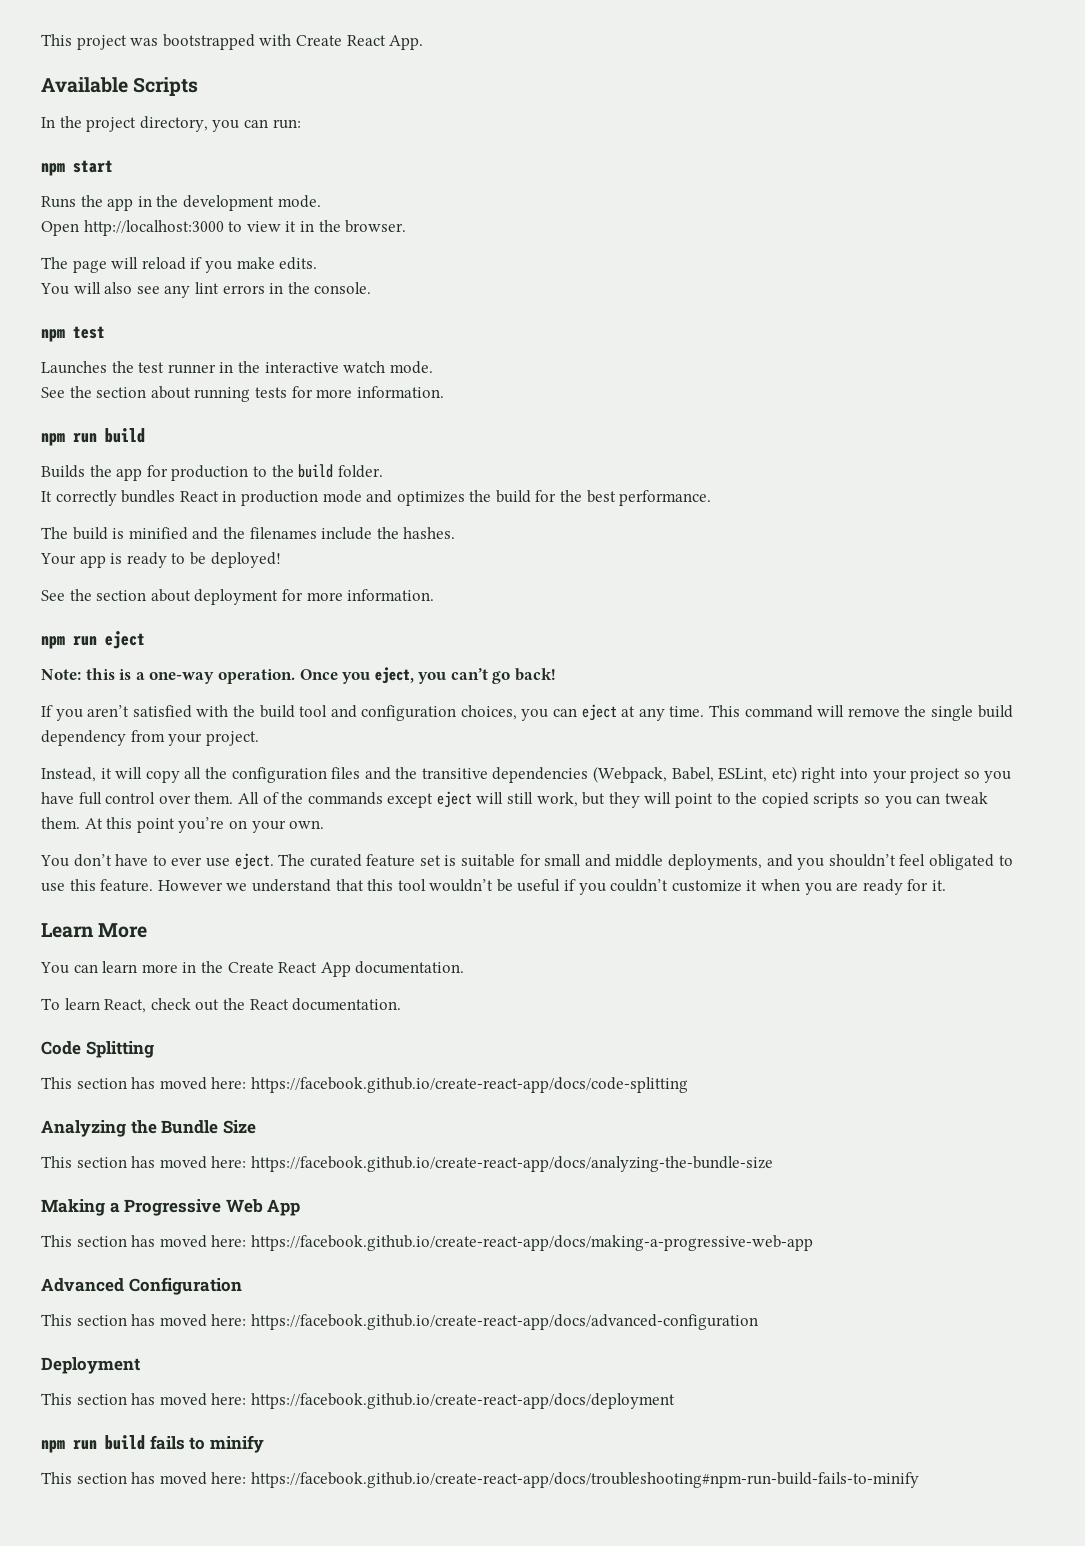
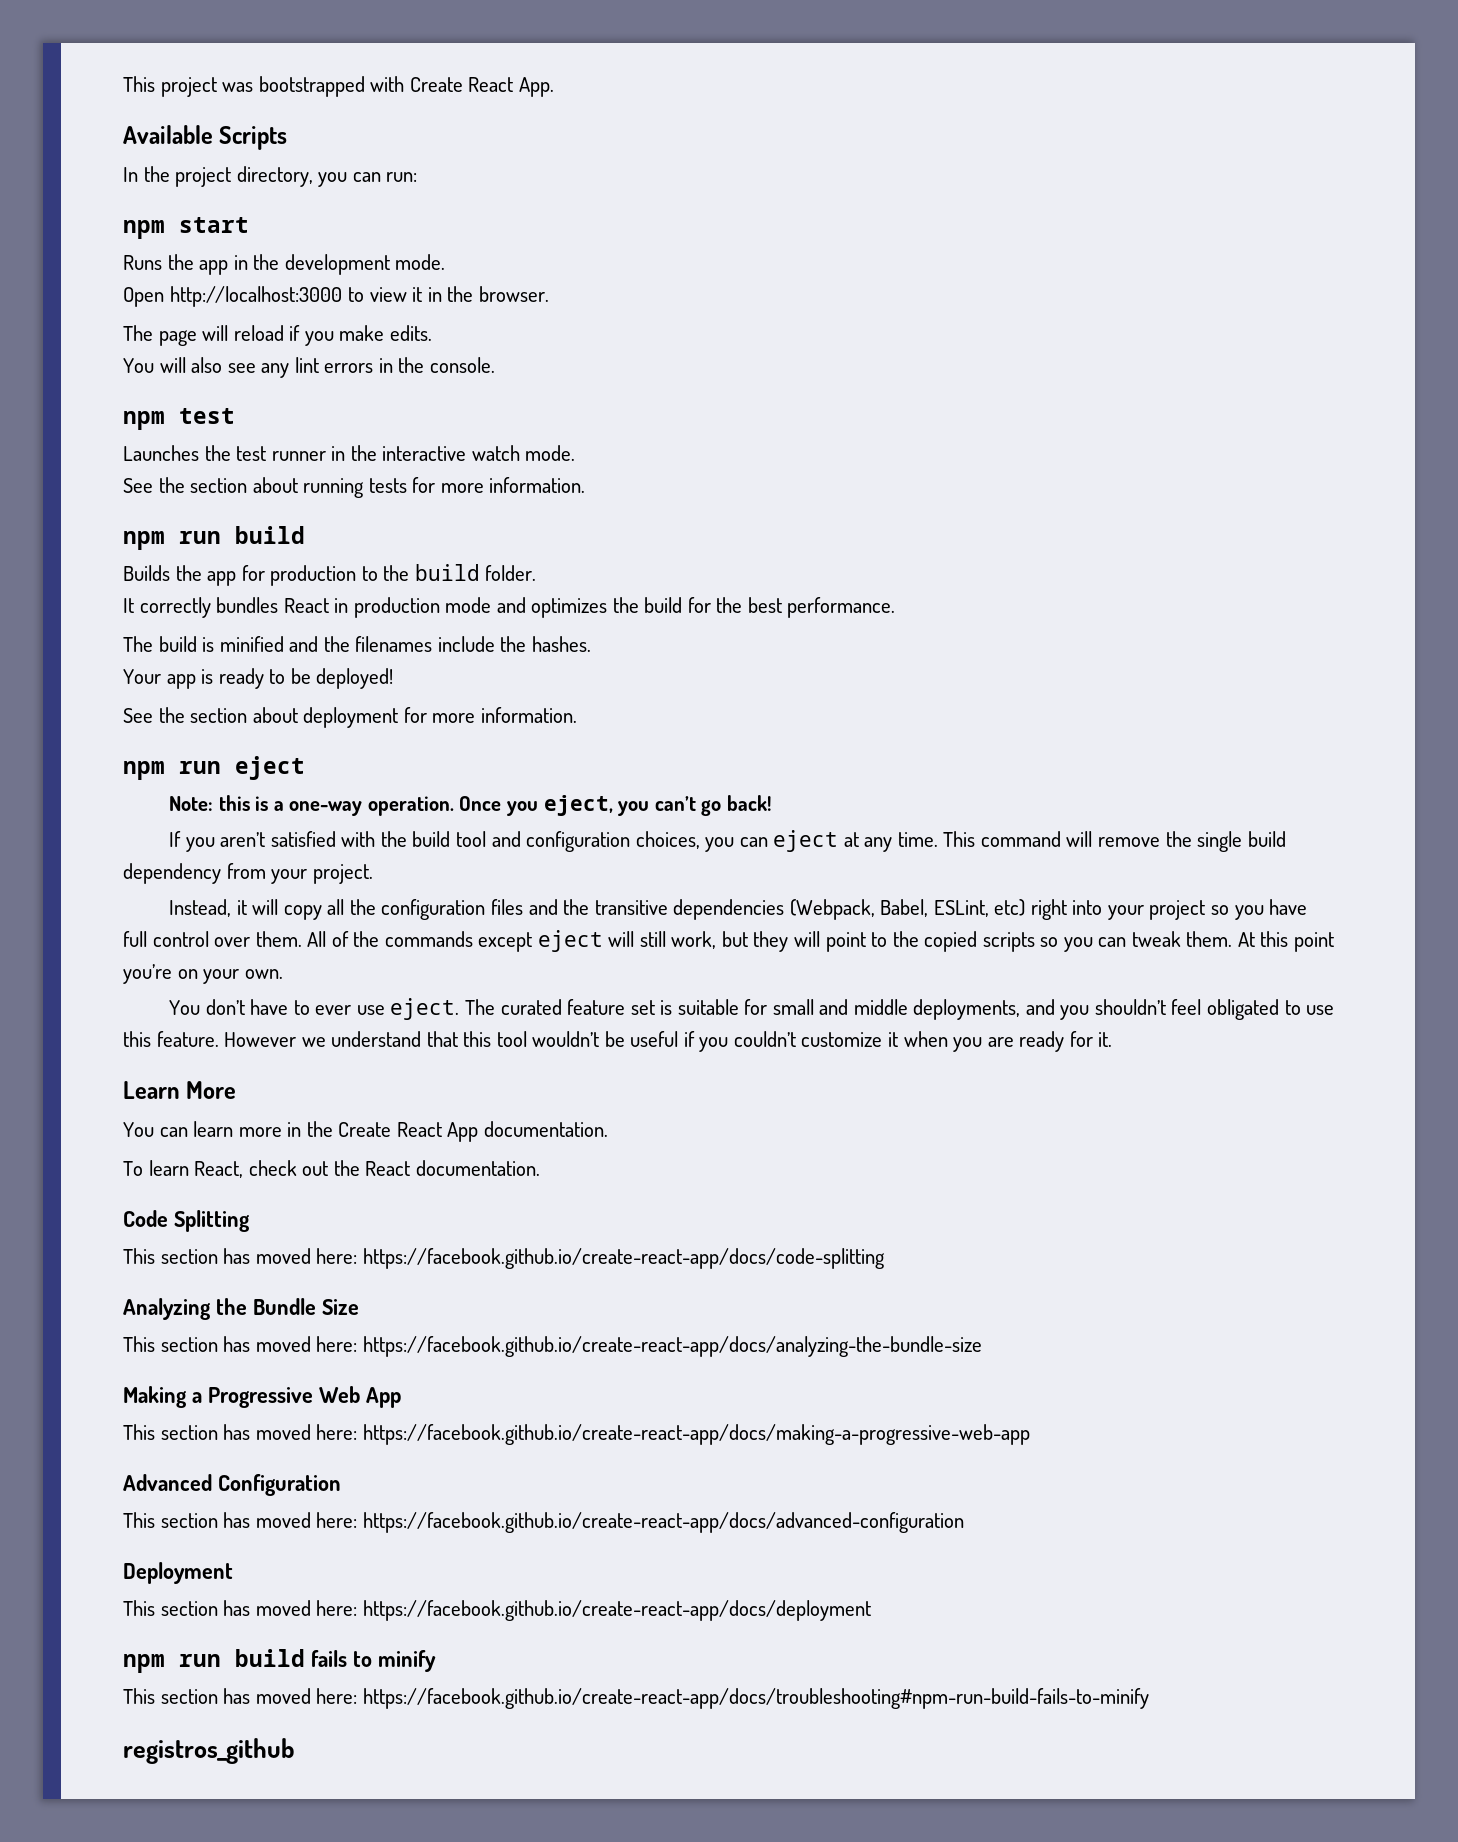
(919, 1480) none -> [123,1738,295,1764] // registros_github

